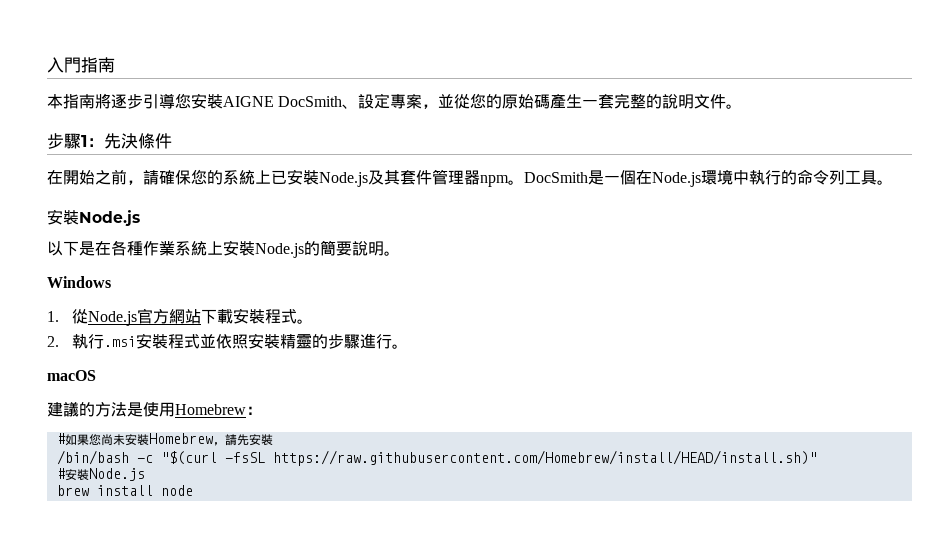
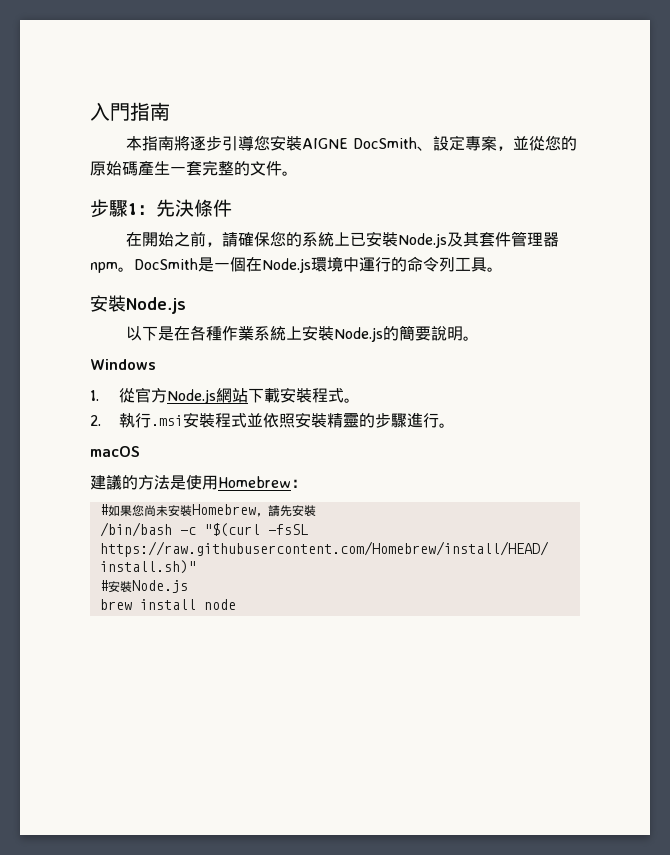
[662,94,695,109] 說明 -> (250, 168) none
[749,170,765,185] 執 -> [359,257,375,272] 運
[87,308,169,326] Node.js官方 -> [135,387,217,404] 官方Node.js

